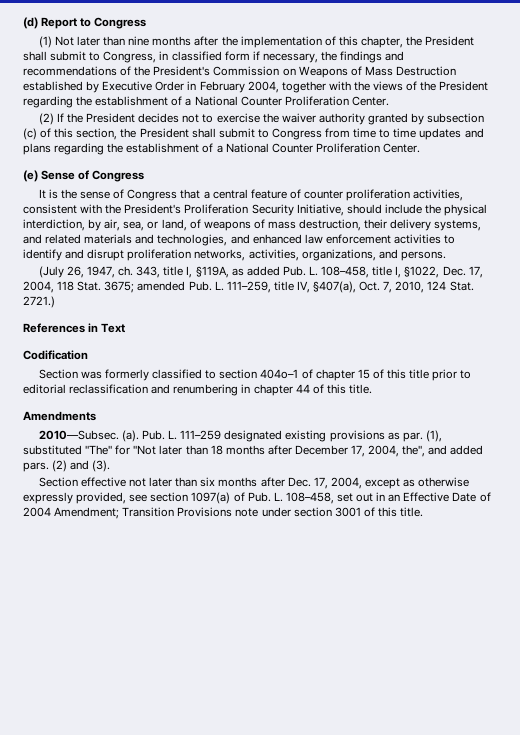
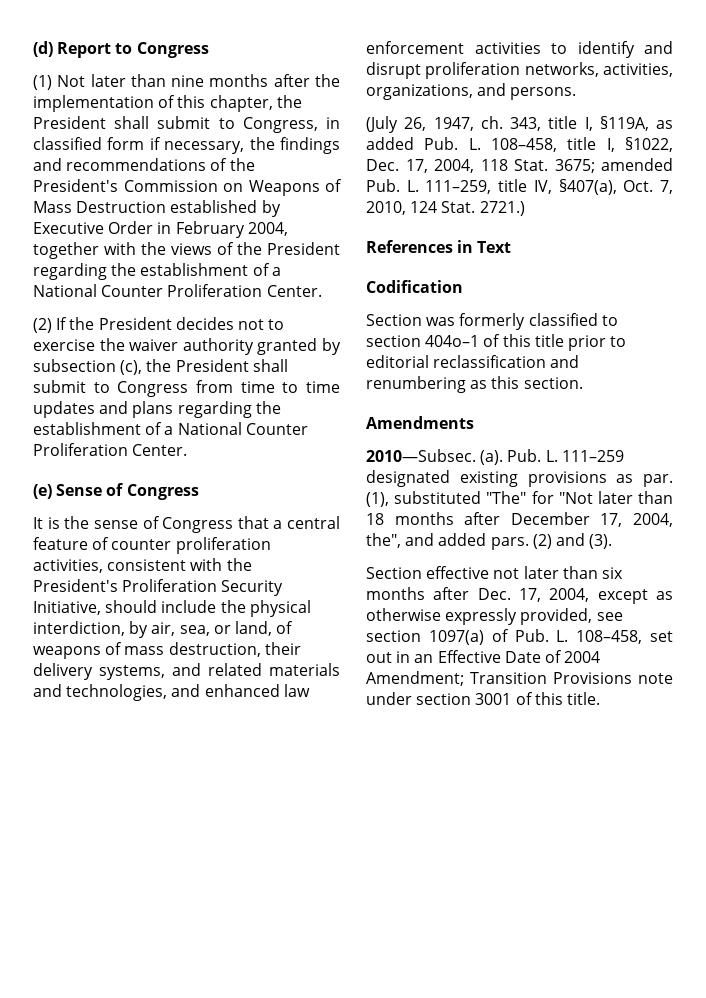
[23,128,118,140] (c) of this section, -> [120,360,143,375] (c),
[315,369,384,381] chapter 15 of -> (501, 340) none
[241,384,372,396] in chapter 44 of this title. -> [470,376,583,389] as this section.

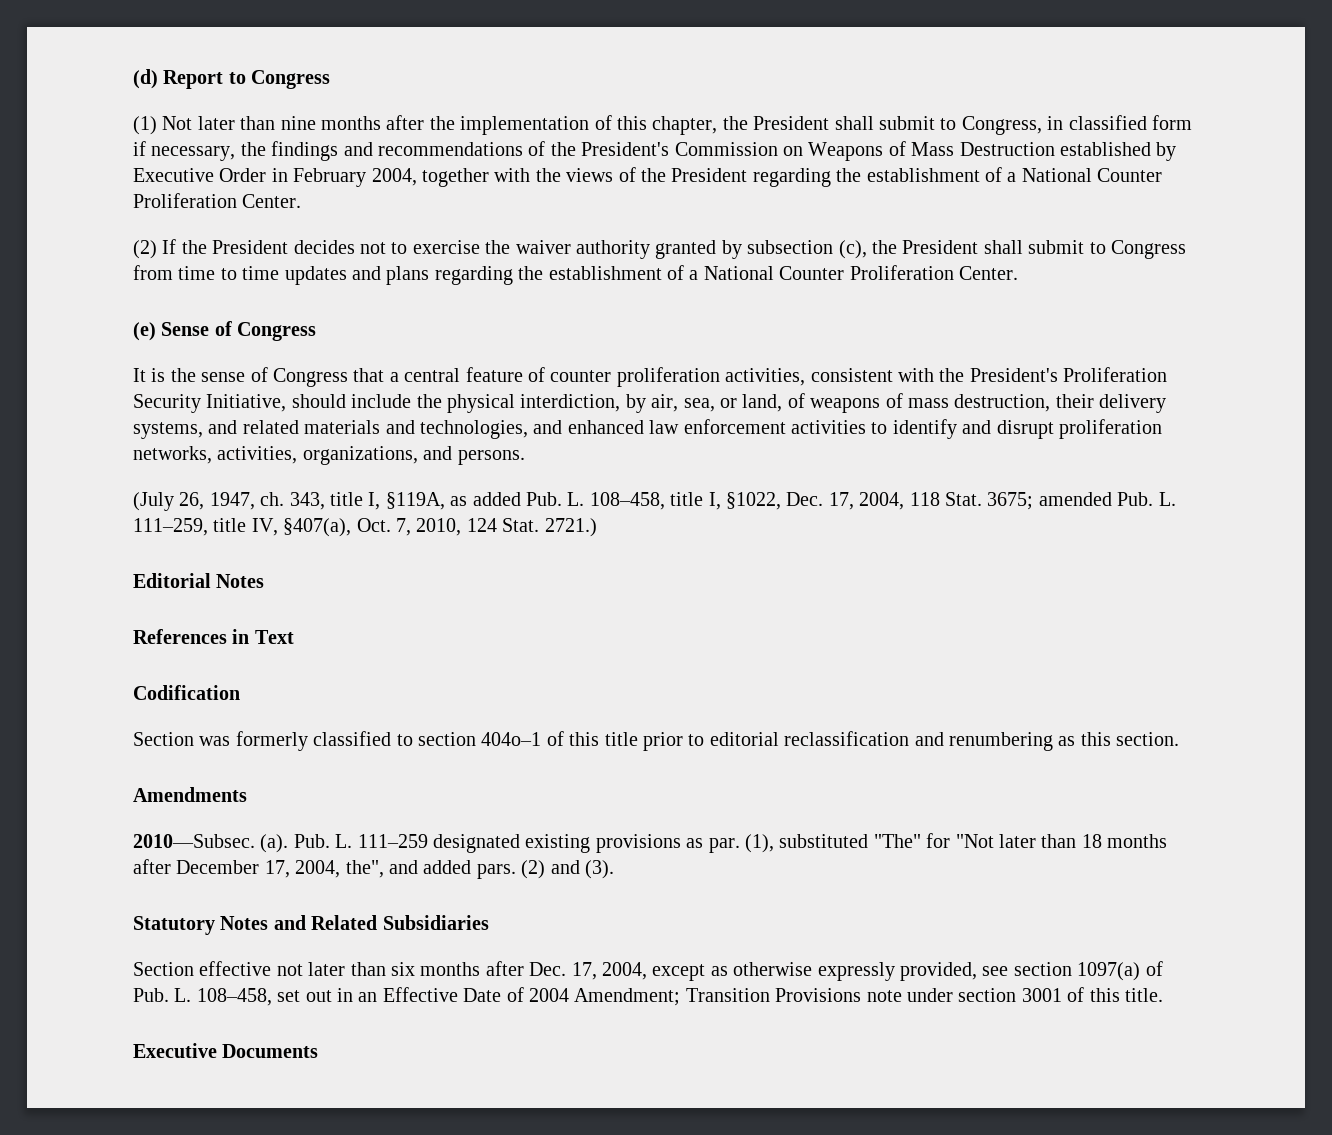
(525, 208) none -> [133,573,265,588] // Editorial Notes
(613, 541) none -> [133,915,489,935] // Statutory Notes and Related Subsidiaries
(600, 698) none -> [133,1043,319,1058] // Executive Documents

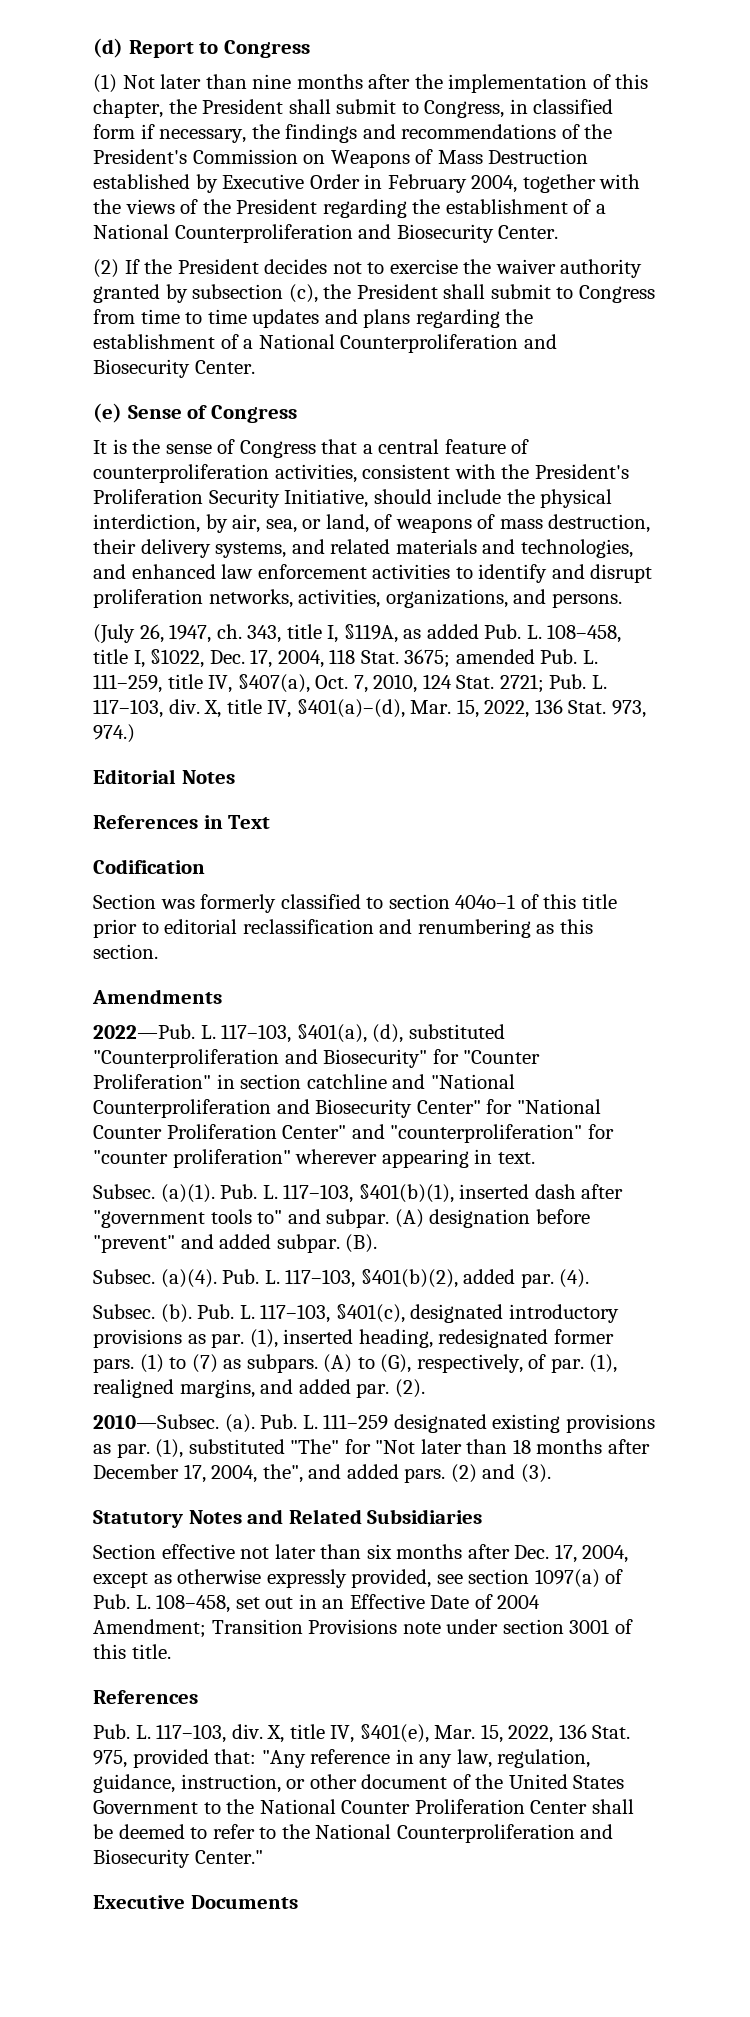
[1097,168,1163,182] [133,193,237,208] Counter Proliferation -> [174,224,494,243] Counterproliferation and Biosecurity
[779,265,954,280] Counter Proliferation -> [340,334,557,353] [93,359,190,378] Counterproliferation and Biosecurity
[550,367,720,387] counter proliferation -> [93,464,269,483] counterproliferation
[544,518,597,537] 2721.) -> [499,674,607,693] [93,699,646,718] [93,724,135,743] 2721; Pub. L. 117–103, div. X, title IV, §401(a)–(d), Mar. 15, 2022, 136 Stat. 973, 974.)
(247, 794) none -> [93,1024,505,1043] [93,1049,541,1068] [93,1074,515,1089] [93,1099,601,1118] [93,1124,614,1143] [93,1149,535,1168] [93,1184,624,1203] [93,1209,590,1228] [93,1234,378,1253] [93,1269,590,1288] [93,1304,619,1323] [93,1329,614,1348] [93,1354,618,1373] [93,1379,425,1398] // 2022—Pub. L. 117–103, §401(a), (d), substituted "Counterproliferation and Biosecurity" for "Counter Proliferation" in section catchline and "National Counterproliferation and Biosecurity Center" for "National Counter Proliferation Center" and "counterproliferation" for "counter proliferation" wherever appearing in text. // Subsec. (a)(1). Pub. L. 117–103, §401(b)(1), inserted dash after "government tools to" and subpar. (A) designation before "prevent" and added subpar. (B). // Subsec. (a)(4). Pub. L. 117–103, §401(b)(2), added par. (4). // Subsec. (b). Pub. L. 117–103, §401(c), designated introductory provisions as par. (1), inserted heading, redesignated former pars. (1) to (7) as subpars. (A) to (G), respectively, of par. (1), realigned margins, and added par. (2).
(1163, 995) none -> [93,1690,198,1704] [93,1724,631,1743] [93,1749,591,1768] [93,1774,625,1793] [93,1799,634,1814] [93,1824,614,1843] [93,1849,263,1868] // References // Pub. L. 117–103, div. X, title IV, §401(e), Mar. 15, 2022, 136 Stat. 975, provided that: "Any reference in any law, regulation, guidance, instruction, or other document of the United States Government to the National Counter Proliferation Center shall be deemed to refer to the National Counterproliferation and Biosecurity Center."

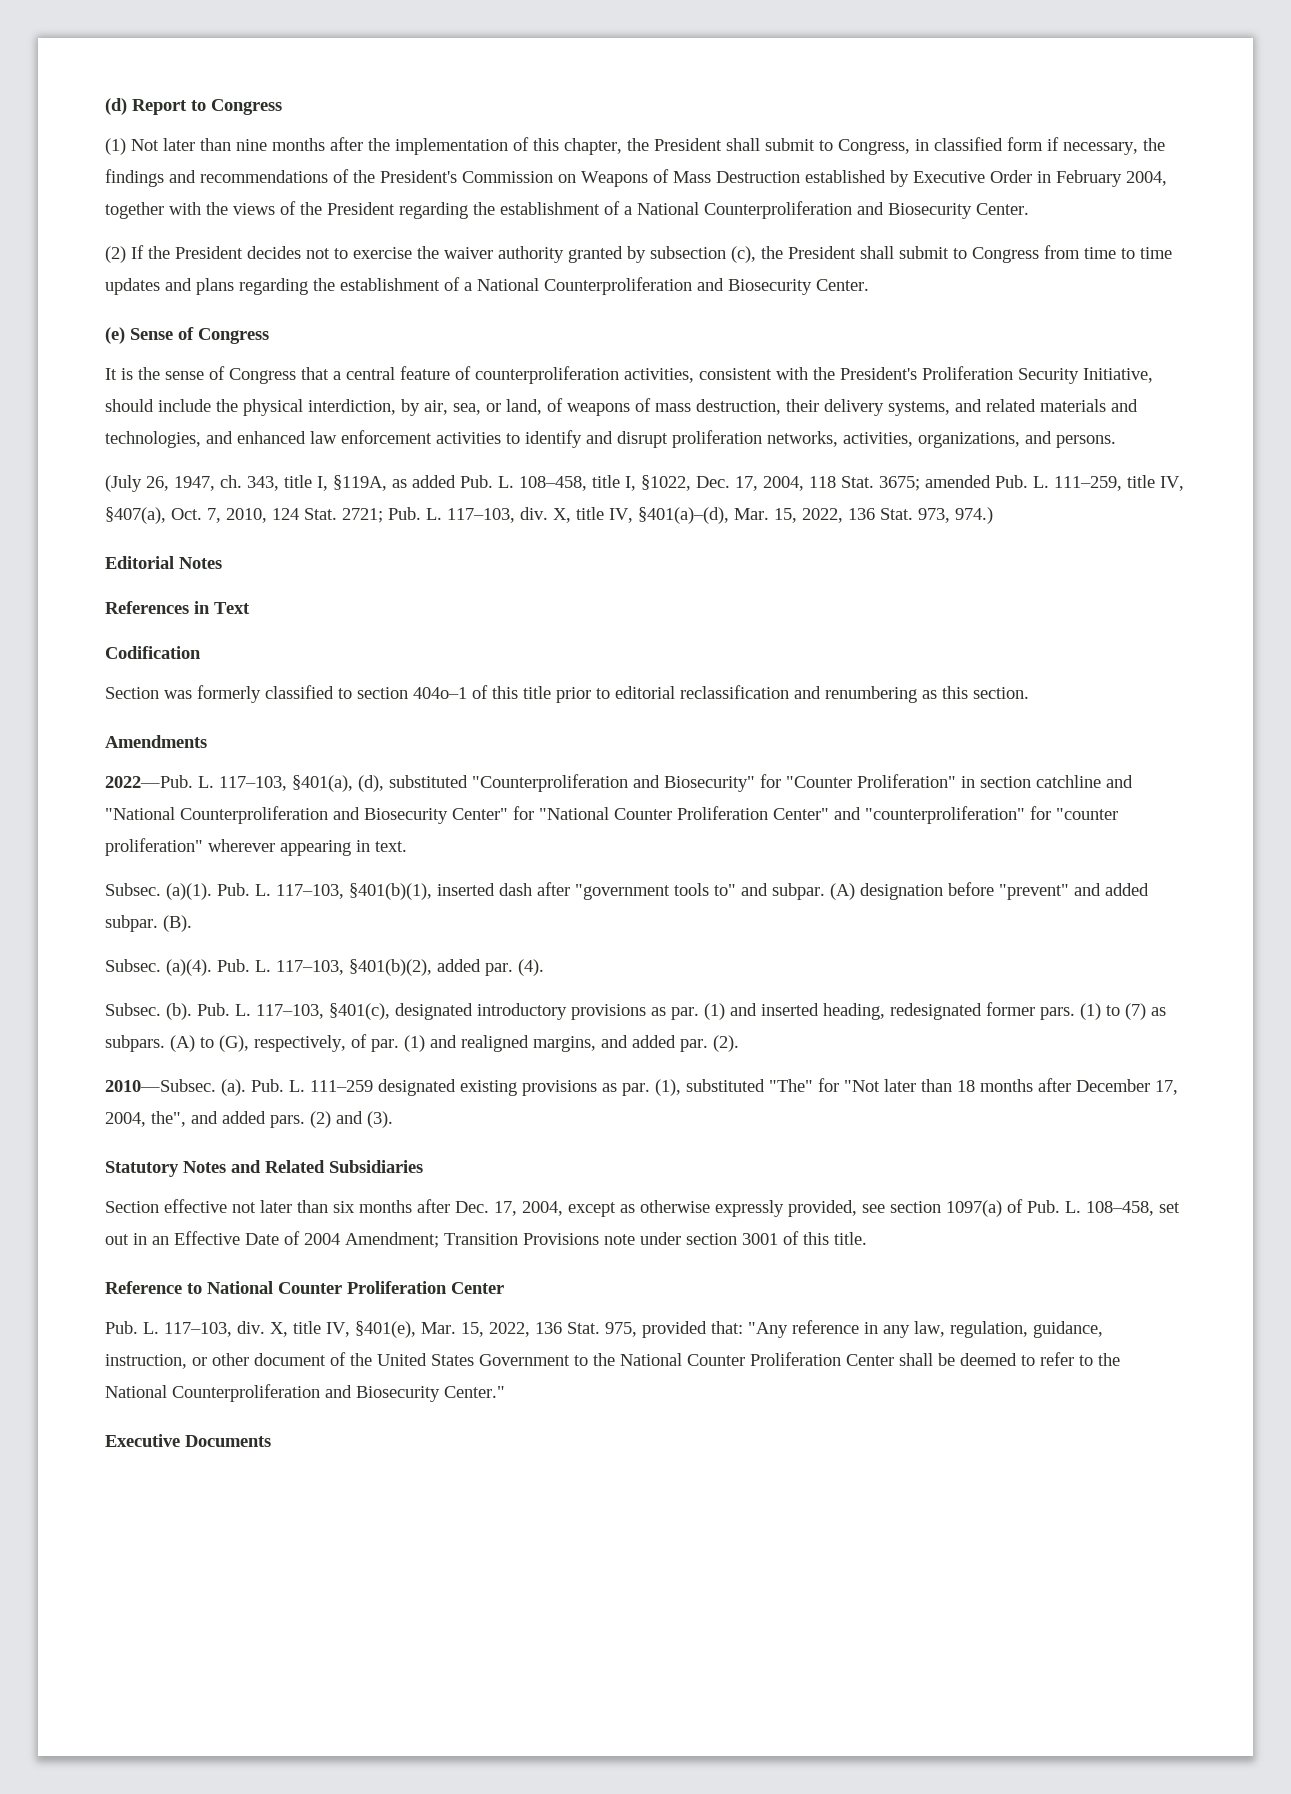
[249,1329,278,1348] (1), -> [704,1003,757,1020] (1) and
[589,1354,618,1373] (1), -> [404,1035,457,1052] (1) and
[93,1690,198,1704] References -> [105,1281,504,1294] Reference to National Counter Proliferation Center

